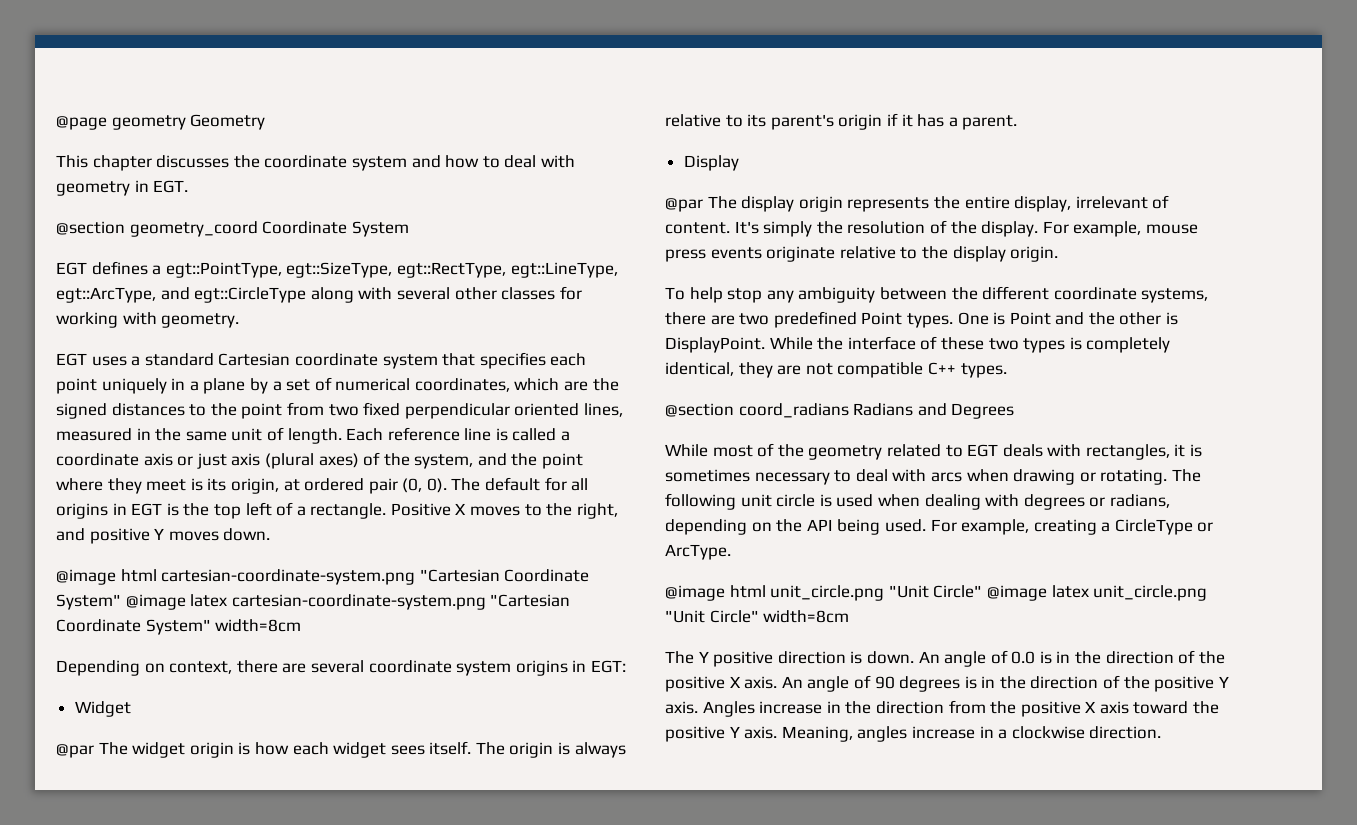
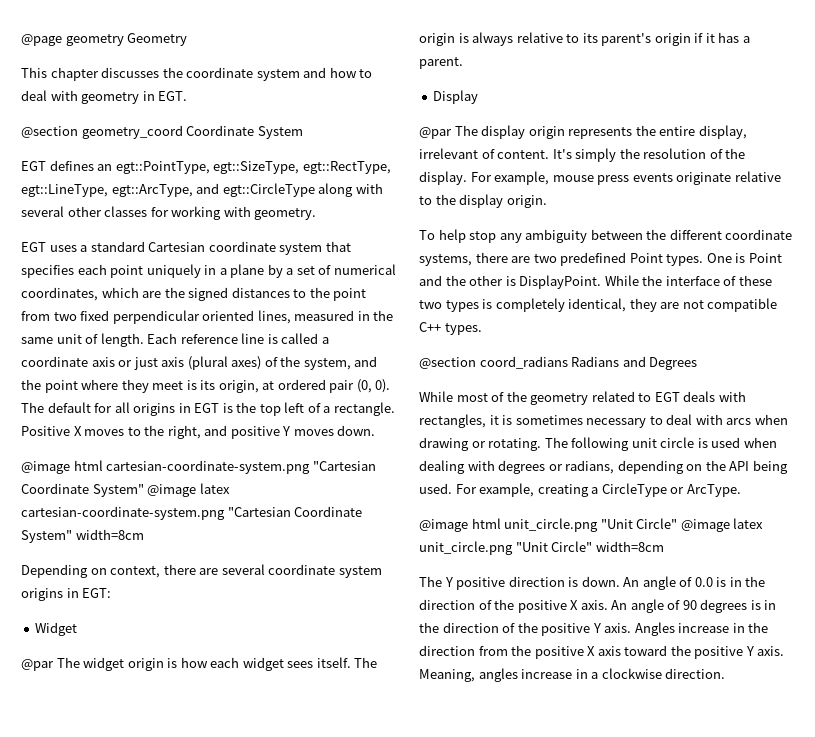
[152,265,162,275] a -> [97,164,113,171] an

